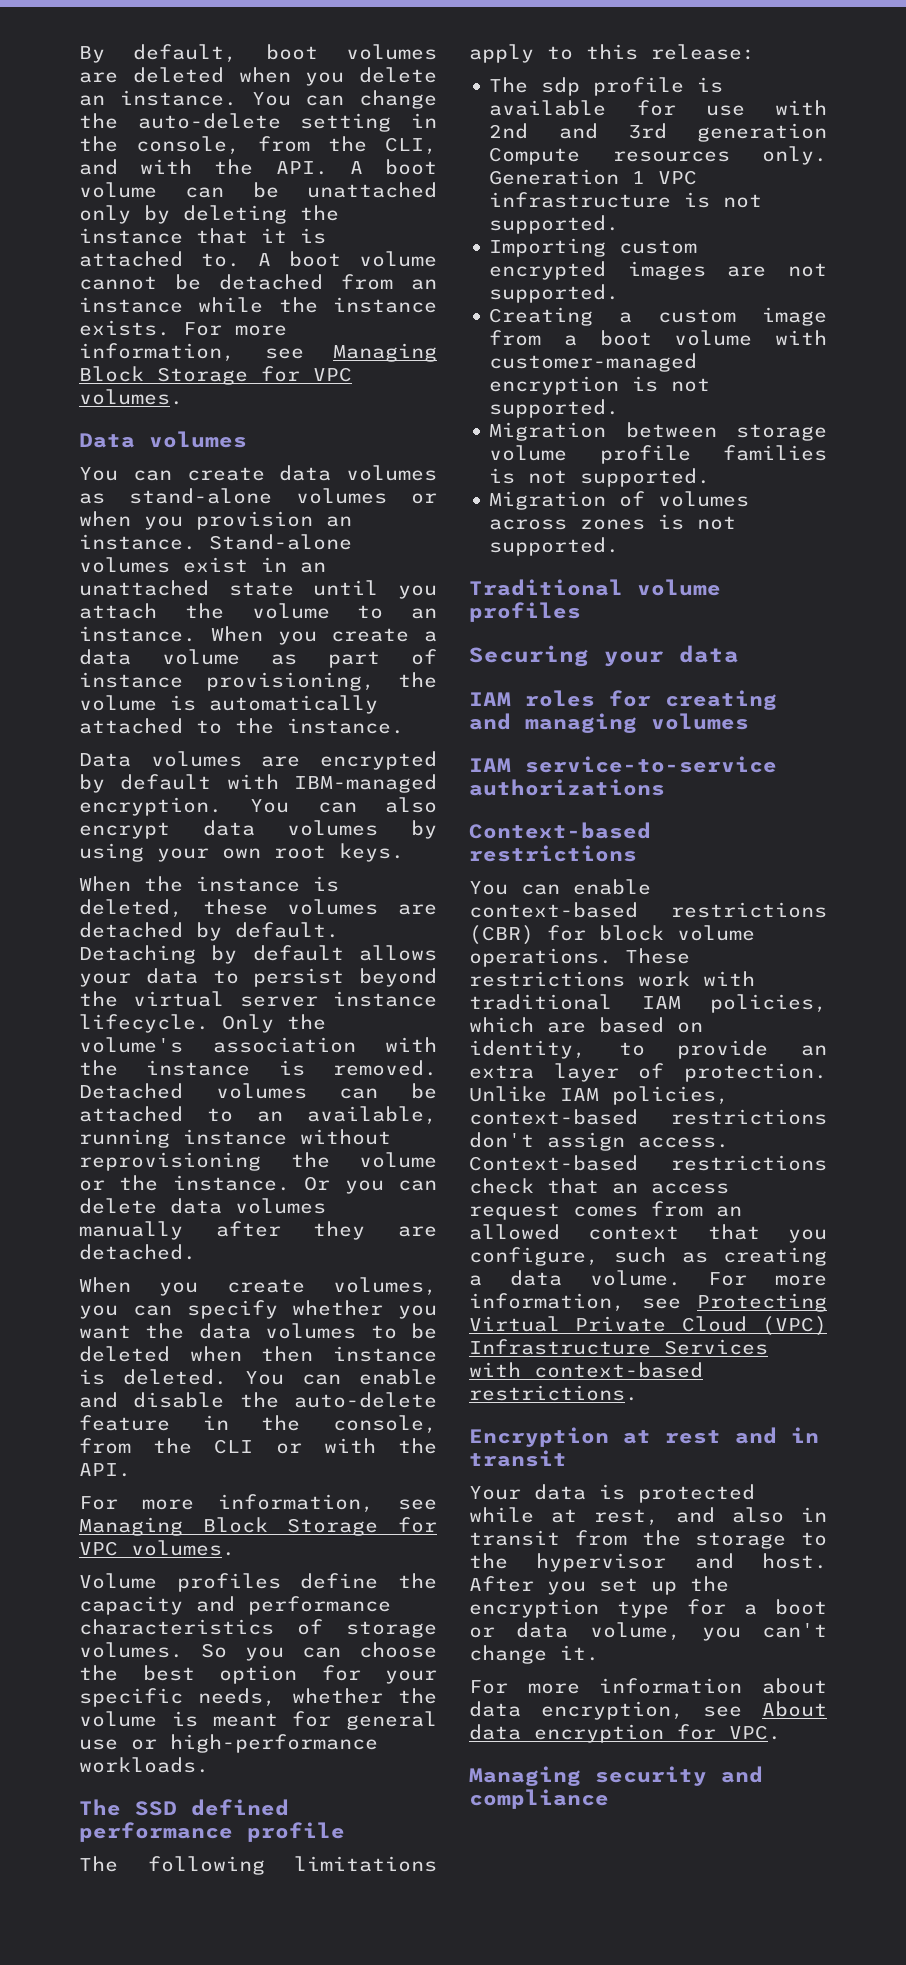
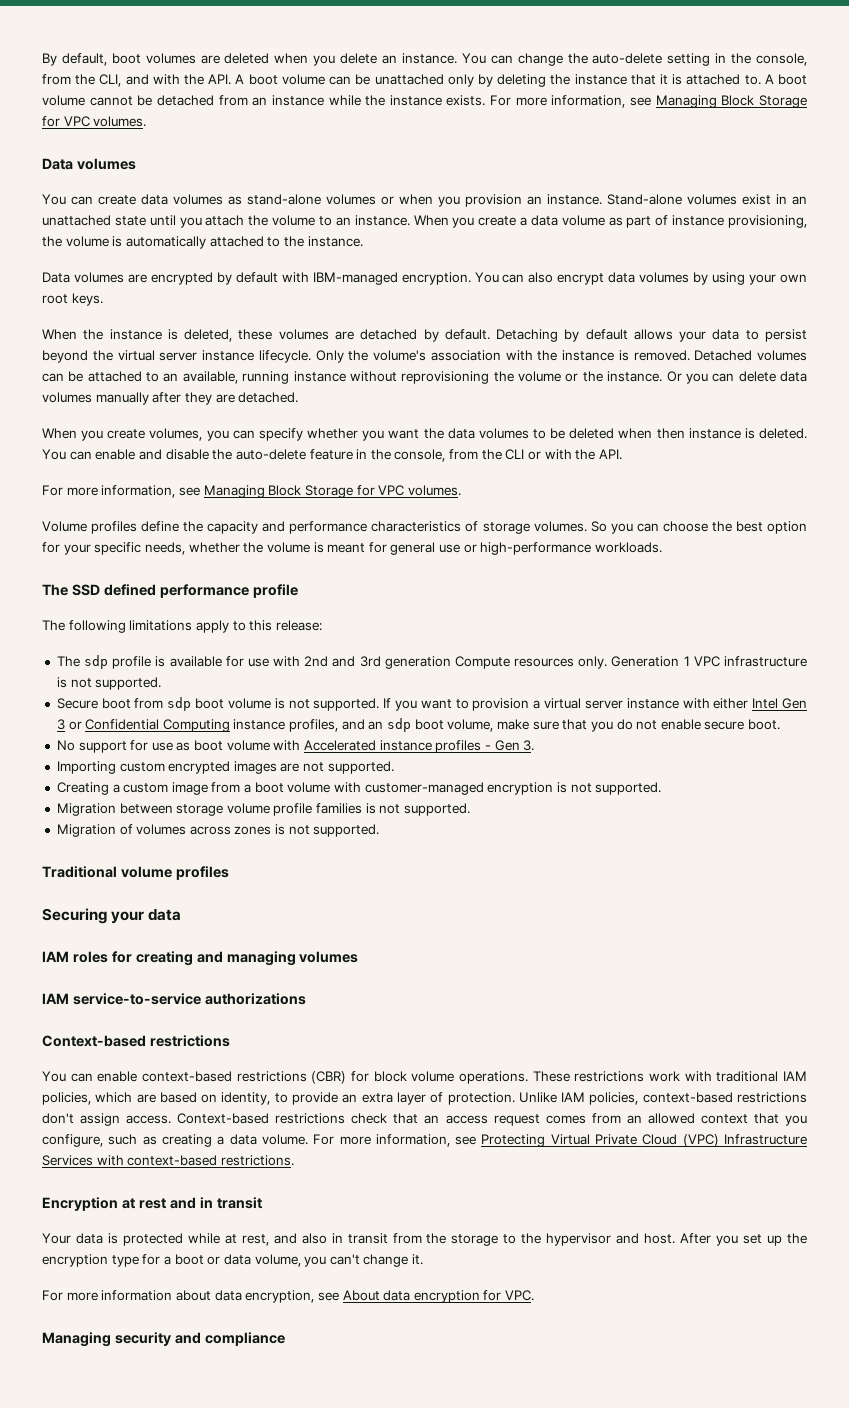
(620, 224) none -> [56,697,807,711] [56,718,781,732] [56,740,535,753] // Secure boot from sdp boot volume is not supported. If you want to provision a virtual server instance with either Intel Gen 3 or Confidential Computing instance profiles, and an sdp boot volume, make sure that you do not enable secure boot. // No support for use as boot volume with Accelerated instance profiles - Gen 3.

